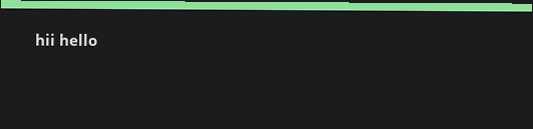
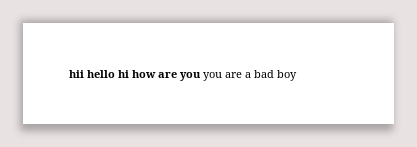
(99, 39) none -> [118,70,297,81] hi how are you you are a bad boy

